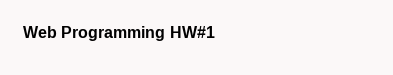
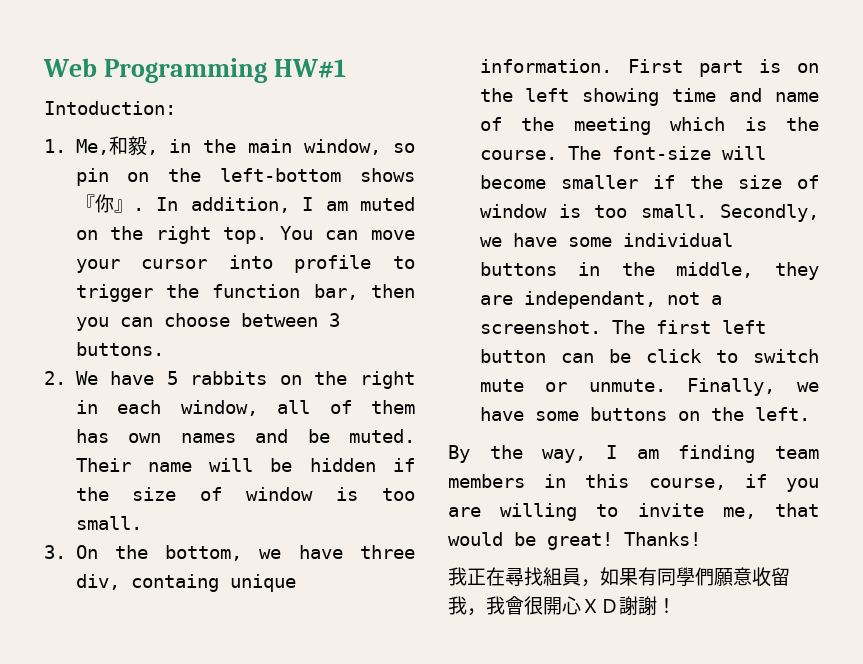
(215, 32) none -> [44,101,176,115] [44,136,415,156] [75,168,415,186] [75,194,415,213] [75,226,415,244] [75,255,415,273] [75,284,415,302] [75,313,340,331] [75,342,164,356] [44,371,415,389] [75,400,415,416] [75,429,415,443] [75,458,416,472] [75,487,415,501] [75,516,142,530] [44,545,416,561] [75,574,296,592] [479,59,819,77] [479,88,819,106] [479,117,819,135] [479,146,766,160] [479,175,819,189] [479,204,819,222] [479,233,733,247] [479,262,819,280] [479,291,722,309] [479,320,766,334] [479,349,819,363] [479,378,819,396] [479,407,810,421] [448,445,819,463] [448,474,819,492] [448,503,819,521] [448,532,701,550] [448,567,790,587] [448,596,676,616] // Intoduction: // 1. Me,和毅, in the main window, so pin on the left-bottom shows『你』. In addition, I am muted on the right top. You can move your cursor into profile to trigger the function bar, then you can choose between 3 buttons. // 2. We have 5 rabbits on the right in each window, all of them has own names and be muted. Their name will be hidden if the size of window is too small. // 3. On the bottom, we have three div, containg unique information. First part is on the left showing time and name of the meeting which is the course. The font-size will become smaller if the size of window is too small. Secondly, we have some individual buttons in the middle, they are independant, not a screenshot. The first left button can be click to switch mute or unmute. Finally, we have some buttons on the left. // By the way, I am finding team members in this course, if you are willing to invite me, that would be great! Thanks! // 我正在尋找組員，如果有同學們願意收留我，我會很開心ＸＤ謝謝！

